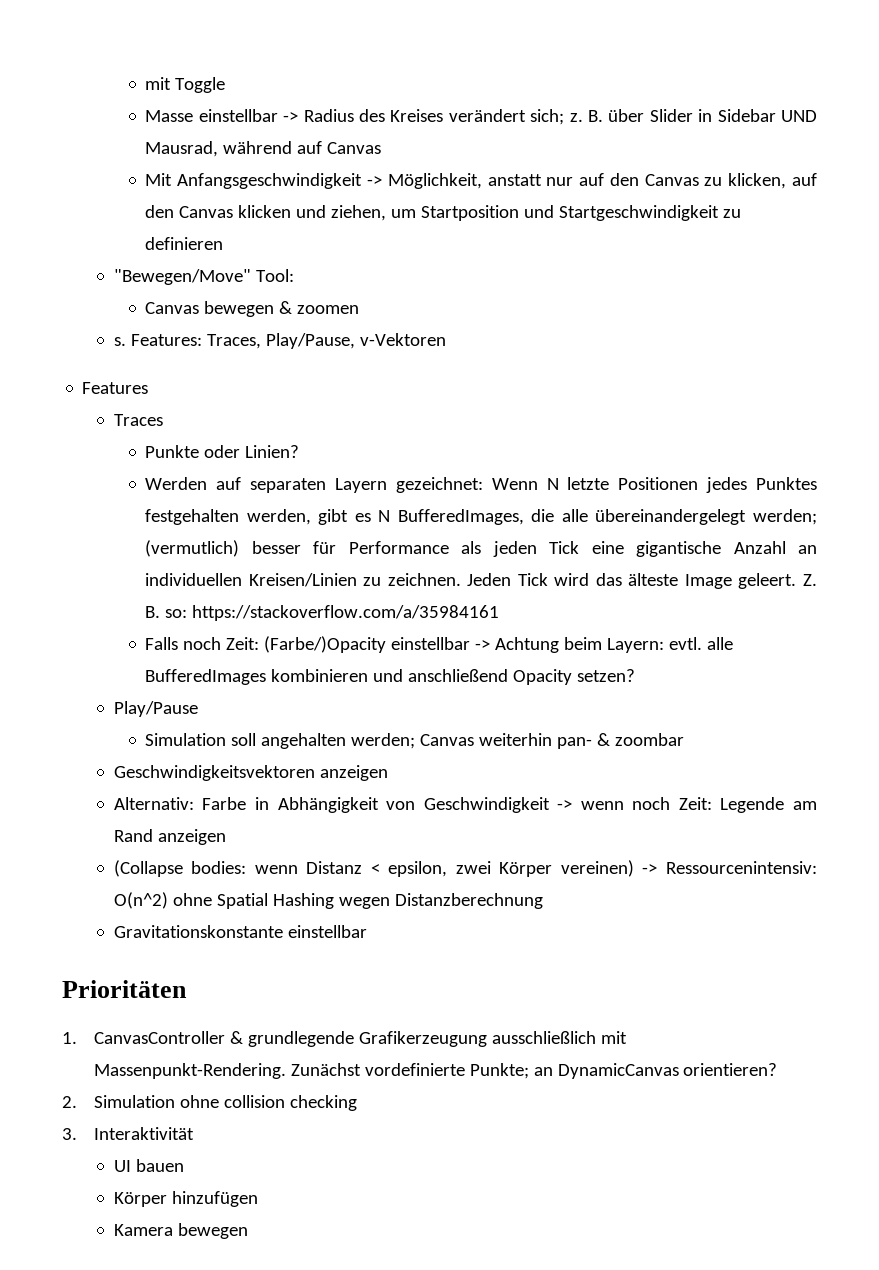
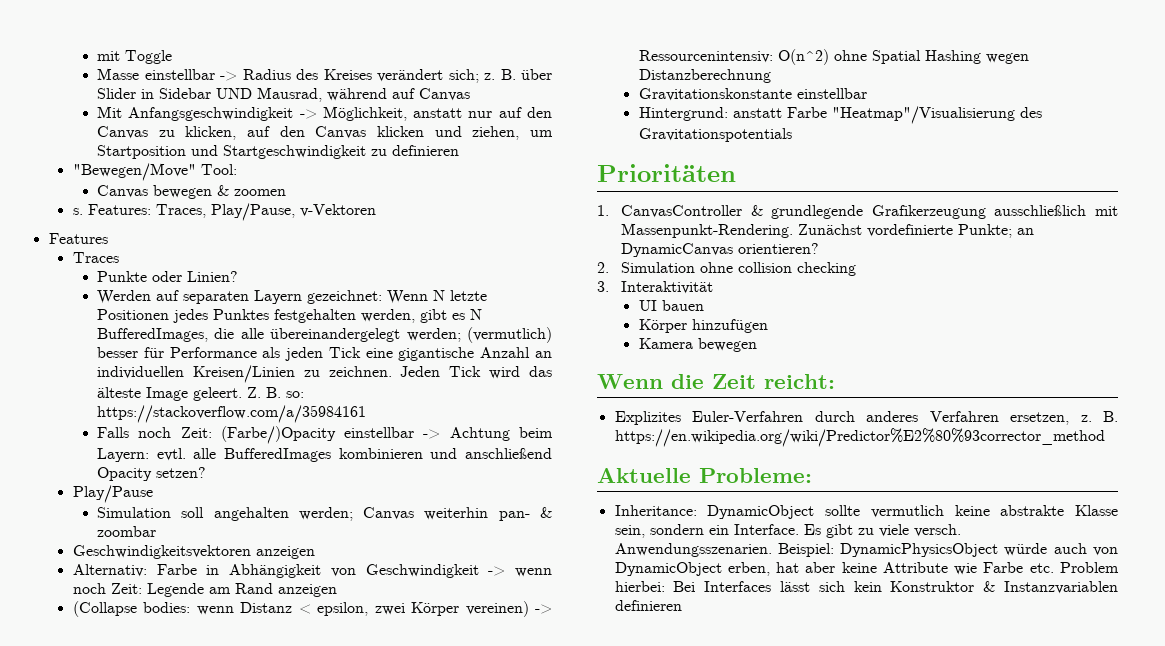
(367, 931) none -> [638,106,1042,124] [638,128,792,142] // Hintergrund: anstatt Farbe "Heatmap"/Visualisierung des Gravitationspotentials
(248, 1231) none -> [597,374,835,389] [614,411,1118,425] [614,428,1105,447] [597,468,812,483] [614,505,1118,519] [614,524,961,538] [614,543,1118,557] [614,562,1119,576] [614,581,1118,594] [614,600,682,611] // Wenn die Zeit reicht: // Explizites Euler-Verfahren durch anderes Verfahren ersetzen, z. B. https://en.wikipedia.org/wiki/Predictor%E2%80%93corrector_method // Aktuelle Probleme: // Inheritance: DynamicObject sollte vermutlich keine abstrakte Klasse sein, sondern ein Interface. Es gibt zu viele versch. Anwendungsszenarien. Beispiel: DynamicPhysicsObject würde auch von DynamicObject erben, hat aber keine Attribute wie Farbe etc. Problem hierbei: Bei Interfaces lässt sich kein Konstruktor & Instanzvariablen definieren

